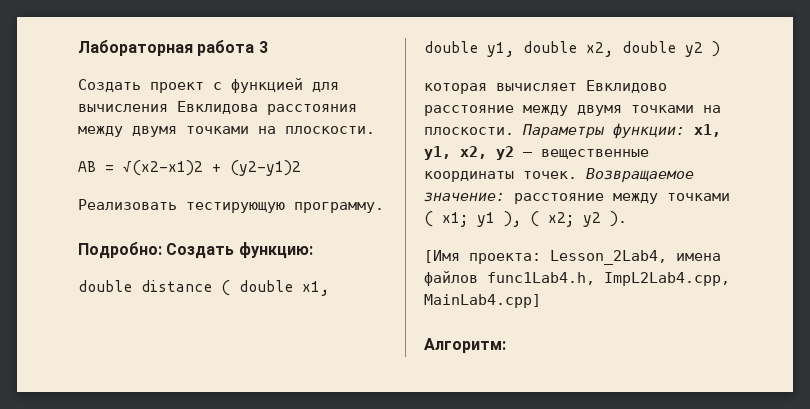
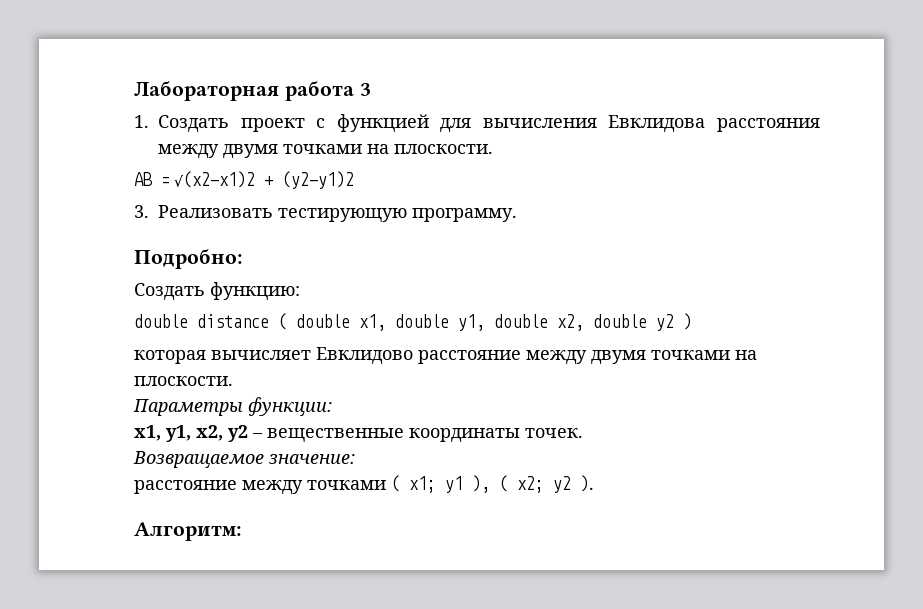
(268, 47) none -> [134,115,149,128] 1.
(301, 168) none -> [134,205,149,218] 3.
(162, 250) none -> (243, 259) //
(514, 131) none -> (233, 381) //
(685, 131) none -> (332, 406) //
(577, 175) none -> (583, 433) //
(505, 197) none -> (355, 459) //
[424,250,721,265] [424,271,730,286] [424,294,541,308] // [Имя проекта: Lesson_2Lab4, имена файлов func1Lab4.h, ImpL2Lab4.cpp, MainLab4.cpp] -> (594, 483) none

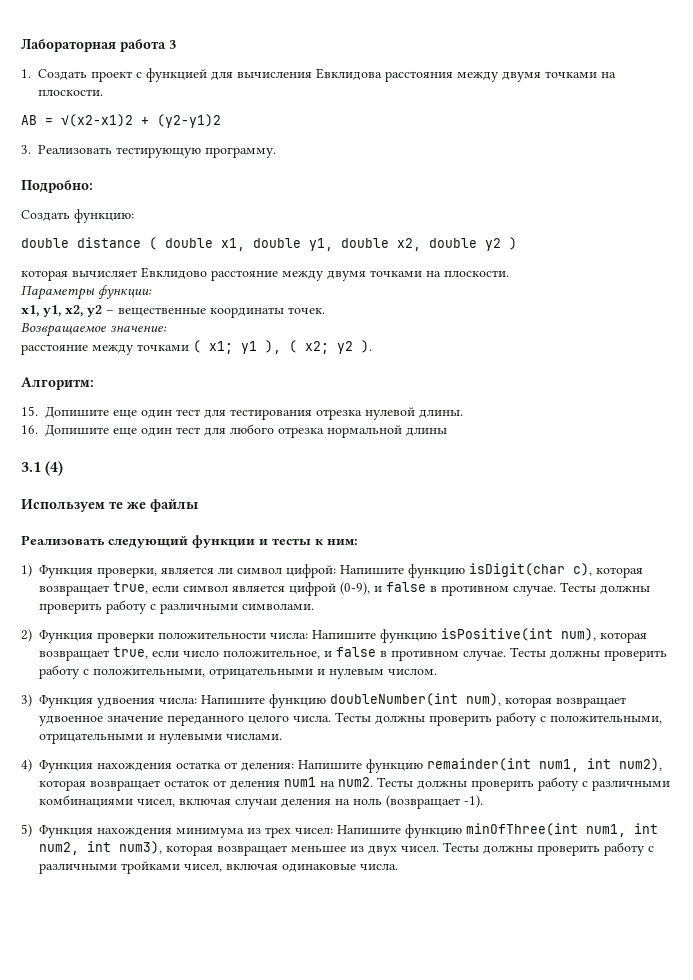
(242, 531) none -> [21,406,463,420] [21,424,447,438] [21,461,64,476] [21,498,198,512] [21,535,358,548] [21,563,643,578] [39,582,650,596] [39,600,314,614] [21,628,647,643] [39,647,667,661] [39,665,437,679] [21,693,626,708] [39,712,662,726] [39,733,282,744] [21,758,662,773] [39,777,670,791] [39,795,483,809] [21,823,658,838] [39,841,654,856] [39,861,398,874] // 15. Допишите еще один тест для тестирования отрезка нулевой длины. // 16. Допишите еще один тест для любого отрезка нормальной длины // 3.1 (4) // Используем те же файлы // Реализовать следующий функции и тесты к ним: // 1) Функция проверки, является ли символ цифрой: Напишите функцию isDigit(char c), которая возвращает true, если символ является цифрой (0-9), и false в противном случае. Тесты должны проверить работу с различными символами. // 2) Функция проверки положительности числа: Напишите функцию isPositive(int num), которая возвращает true, если число положительное, и false в противном случае. Тесты должны проверить работу с положительными, отрицательными и нулевым числом. // 3) Функция удвоения числа: Напишите функцию doubleNumber(int num), которая возвращает удвоенное значение переданного целого числа. Тесты должны проверить работу с положительными, отрицательными и нулевыми числами. // 4) Функция нахождения остатка от деления: Напишите функцию remainder(int num1, int num2), которая возвращает остаток от деления num1 на num2. Тесты должны проверить работу с различными комбинациями чисел, включая случаи деления на ноль (возвращает -1). // 5) Функция нахождения минимума из трех чисел: Напишите функцию minOfThree(int num1, int num2, int num3), которая возвращает меньшее из двух чисел. Тесты должны проверить работу с различными тройками чисел, включая одинаковые числа.

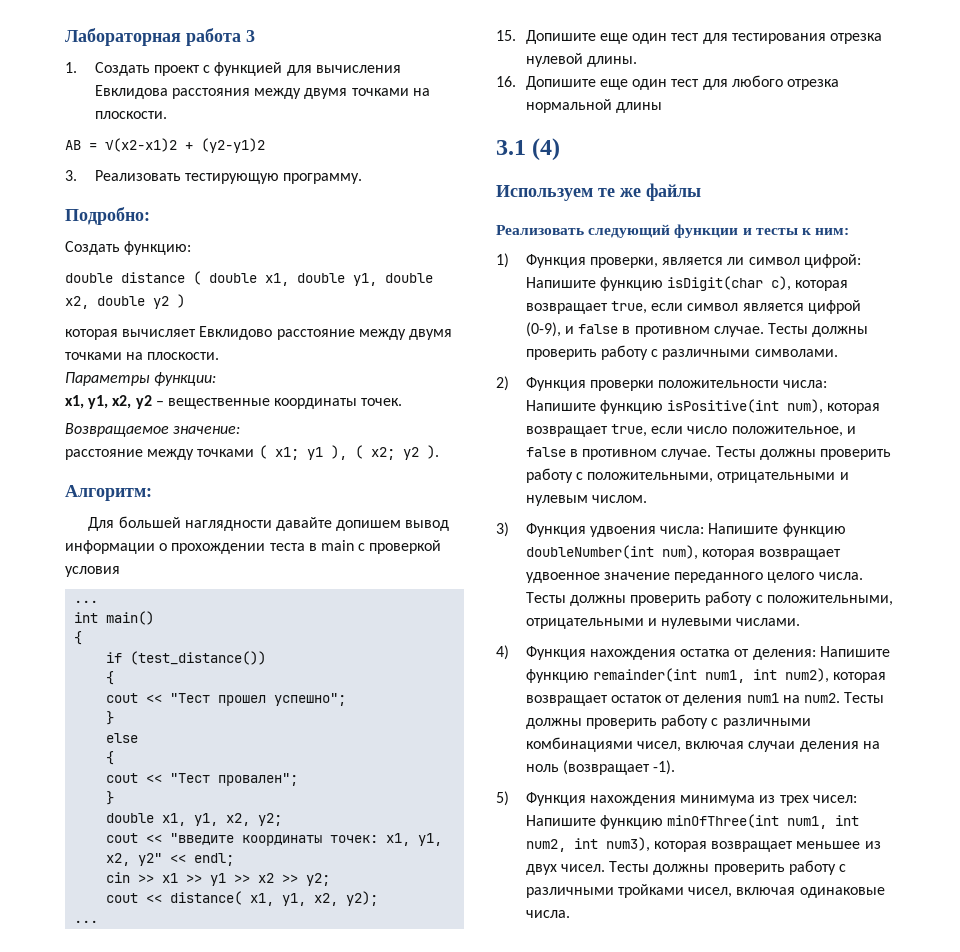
(94, 383) none -> [88,516,450,531] [65,540,442,554] [65,566,120,577] [74,600,99,603] [74,611,155,625] [74,631,83,645] [106,651,267,665] [106,671,115,685] [106,693,347,706] [106,711,115,725] [106,733,139,743] [106,751,115,765] [106,773,299,786] [106,791,115,805] [106,813,283,826] [106,833,443,846] [106,853,235,866] [106,872,331,886] [106,891,379,906] [74,920,99,923] // Для большей наглядности давайте допишем вывод информации о прохождении теста в main с проверкой условия // ... // int main() // { // if (test_distance()) // { // cout << "Тест прошел успешно"; // } // else // { // cout << "Тест провален"; // } // double x1, y1, x2, y2; // cout << "введите координаты точек: x1, y1, x2, y2" << endl; // cin >> x1 >> y1 >> x2 >> y2; // cout << distance( x1, y1, x2, y2); // ...

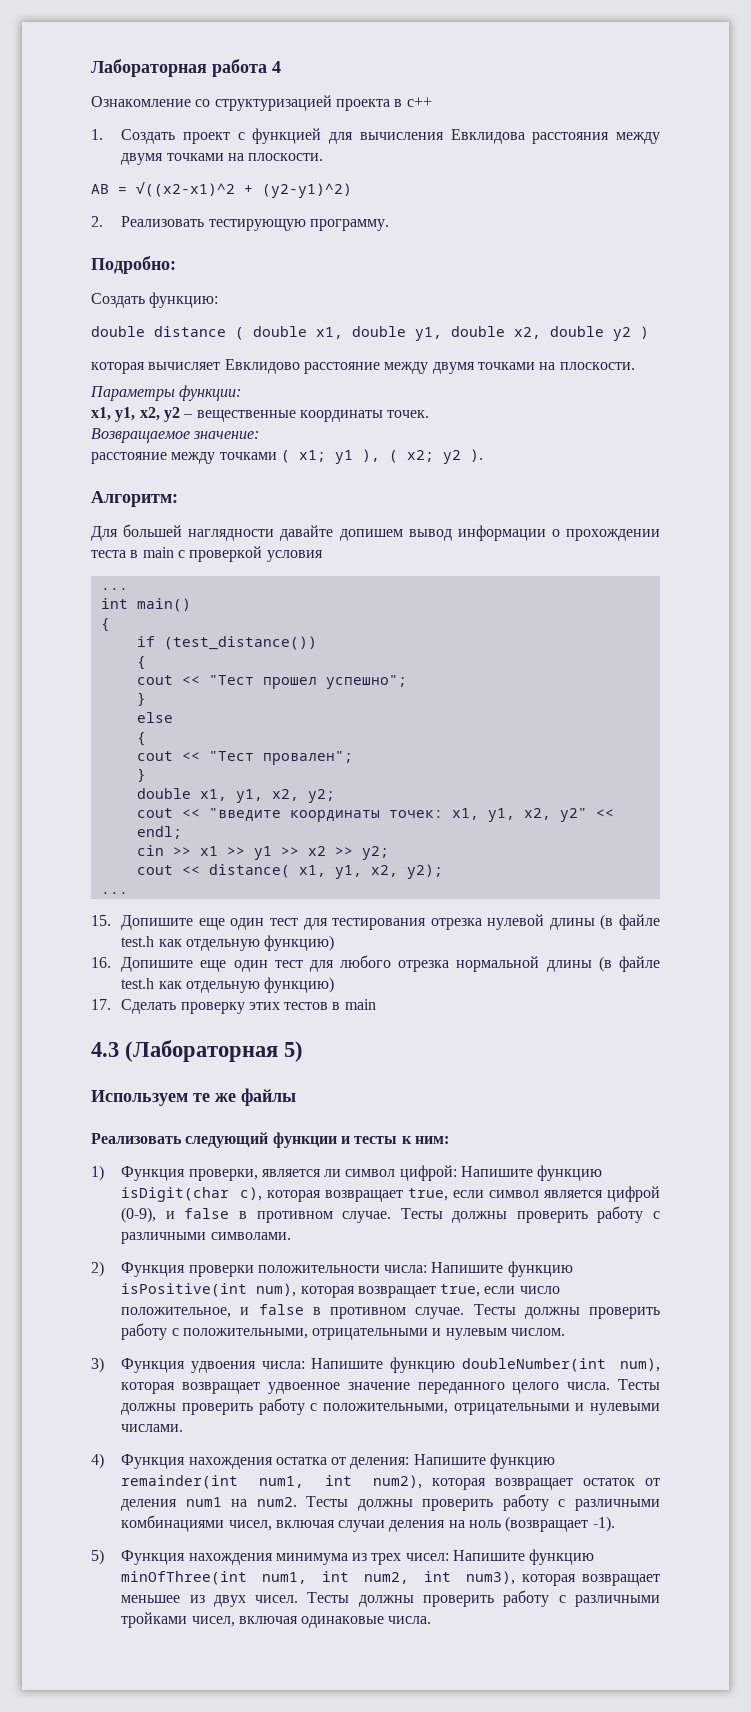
[246,30,255,42] 3 -> [272,61,281,73] [91,95,432,111] 4 // Ознакомление со структуризацией проекта в c++
[105,138,265,153] [65,170,77,181] √(x2-x1)2 + (y2-y1)2 // 3. -> [136,182,352,198] [91,216,103,227] √((x2-x1)^2 + (y2-y1)^2) // 2.
[586,56,637,67] длины. -> [549,914,660,930] [121,935,335,951] длины (в файле test.h как отдельную функцию)
[496,138,561,161] // 3.1 (4) -> [598,956,661,972] [121,977,335,993] [91,999,376,1014] [91,1040,304,1062] (в файле test.h как отдельную функцию) // 17. Сделать проверку этих тестов в main // 4.3 (Лабораторная 5)

